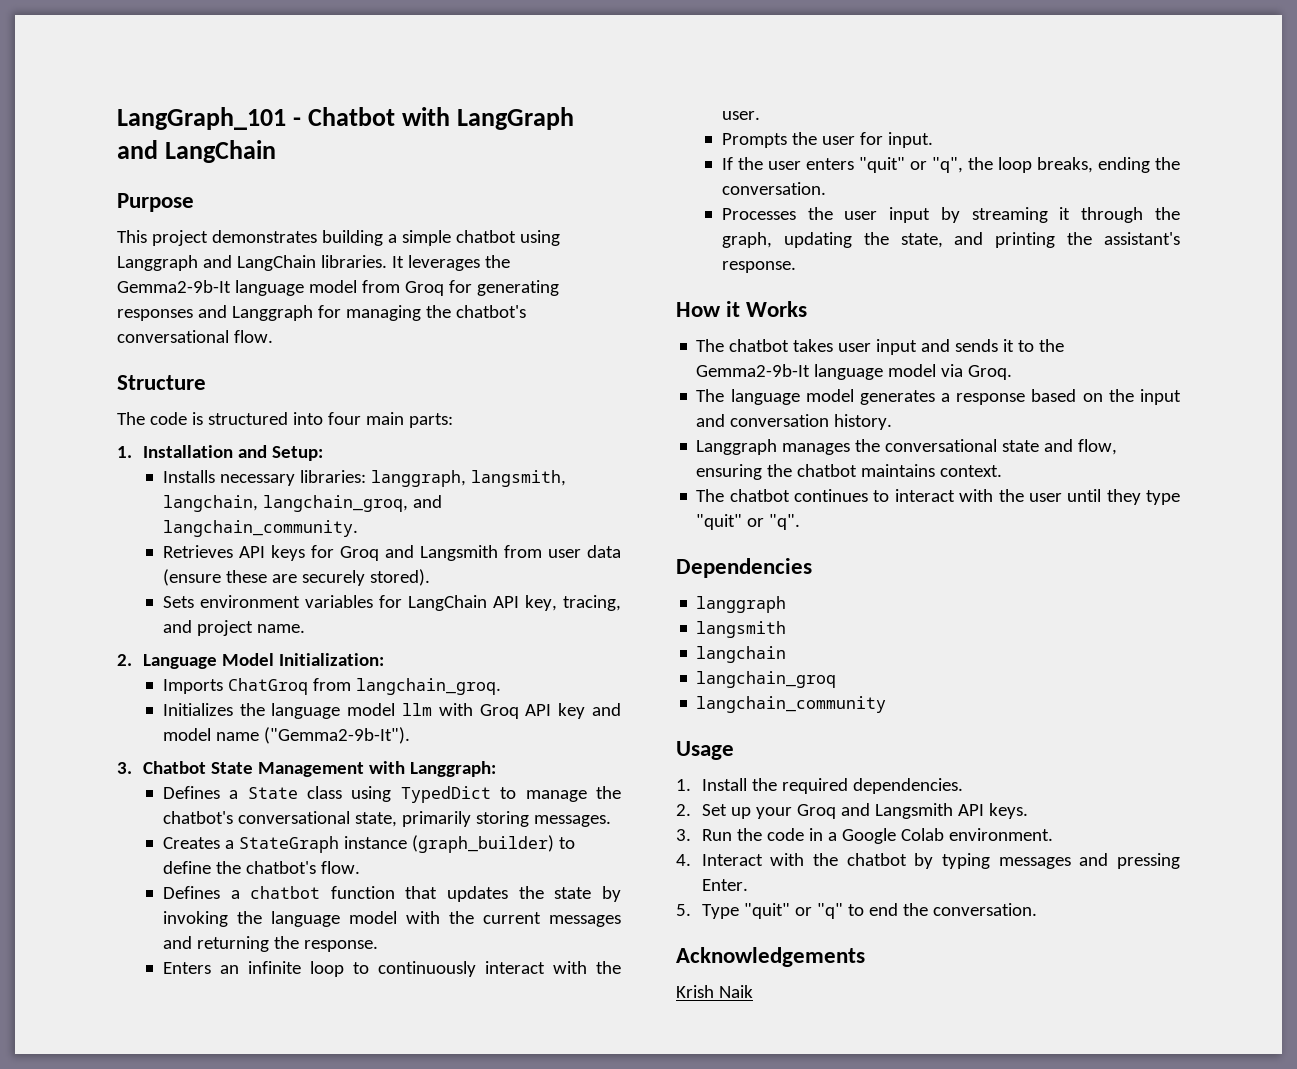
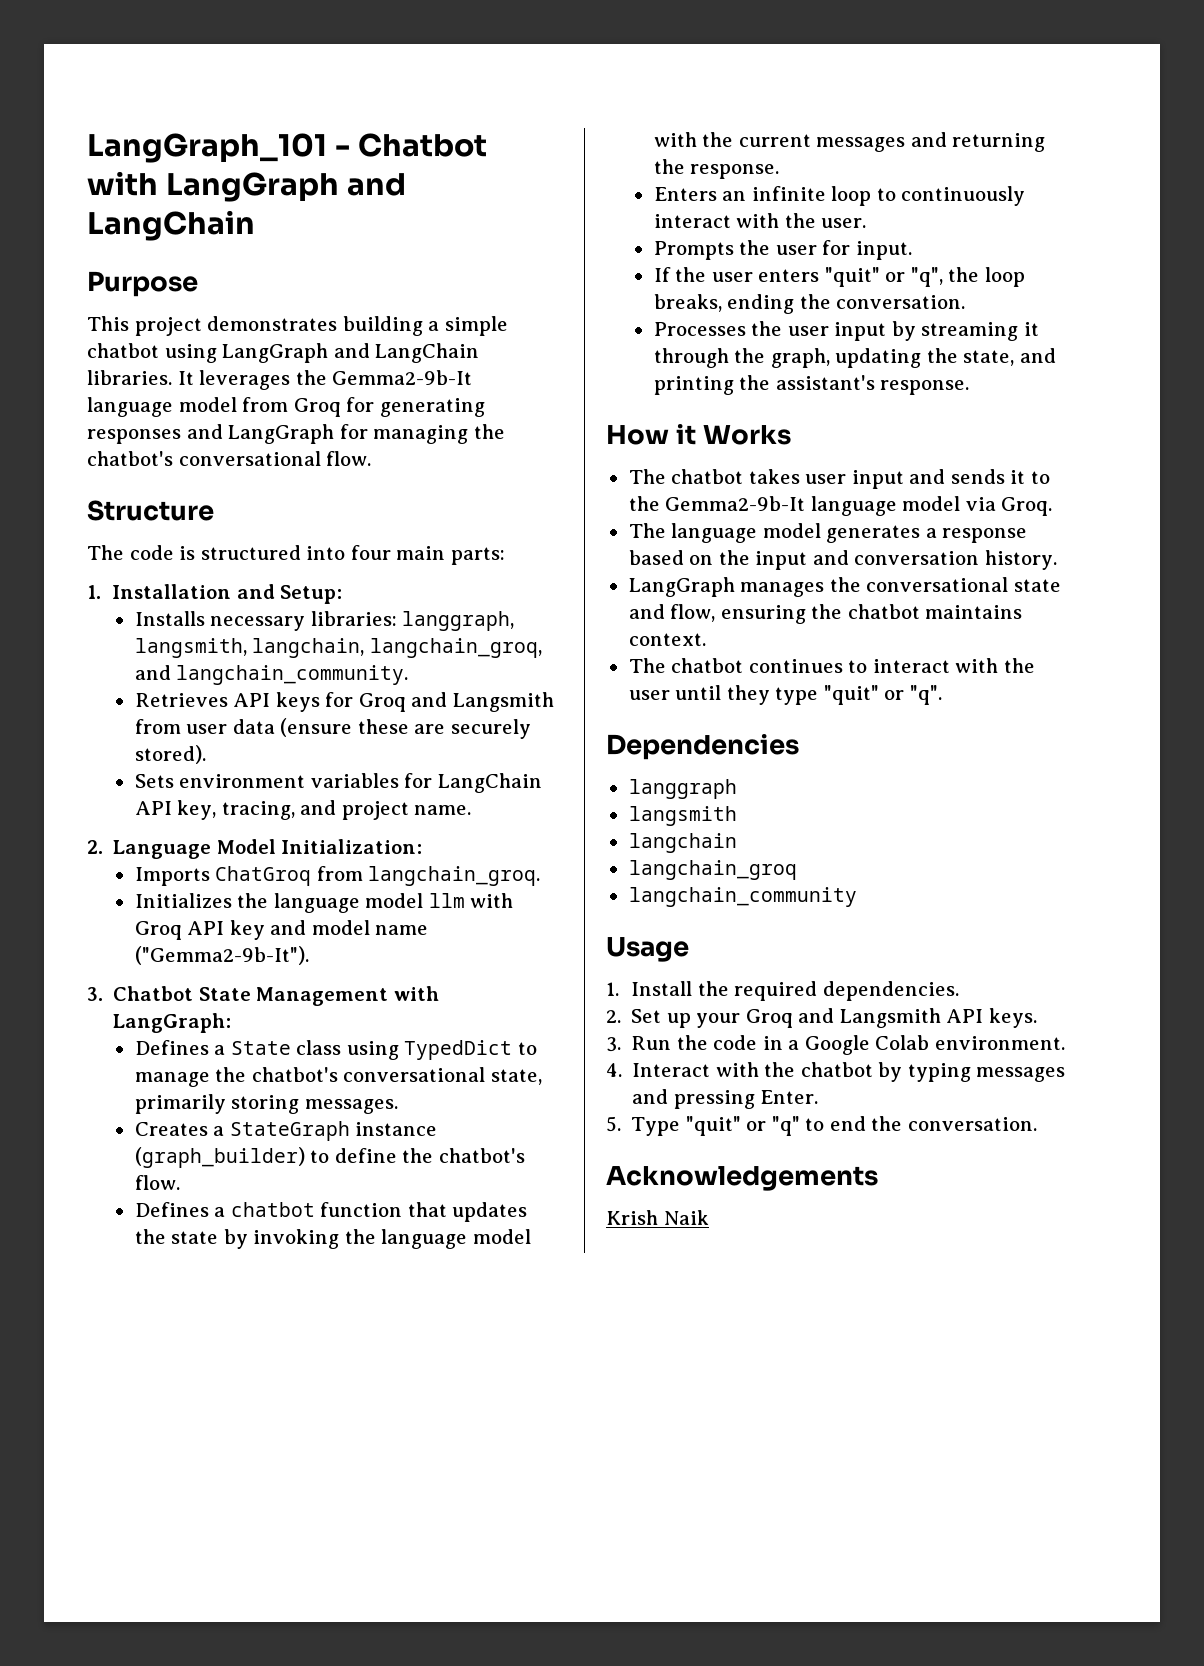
[117,255,198,271] Langgraph -> [222,343,329,363] LangGraph
[231,305,313,321] Langgraph -> [228,424,335,444] LangGraph
[409,761,496,777] Langgraph: -> [113,1013,232,1033] LangGraph:
[696,439,778,455] Langgraph -> [628,577,735,597] LangGraph

